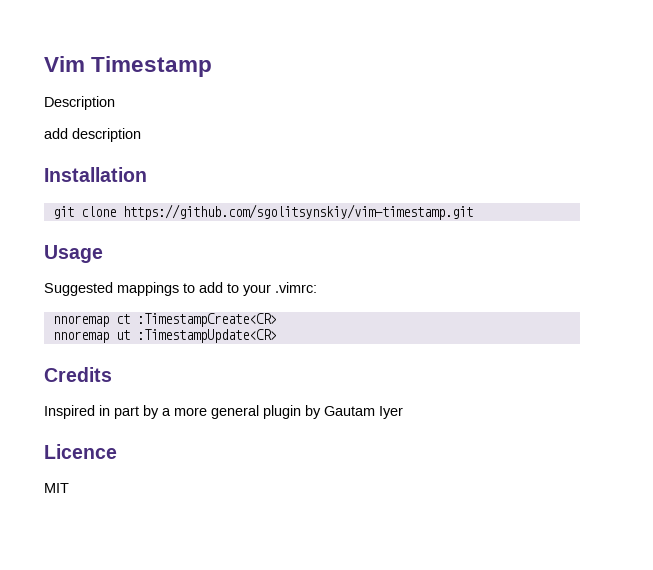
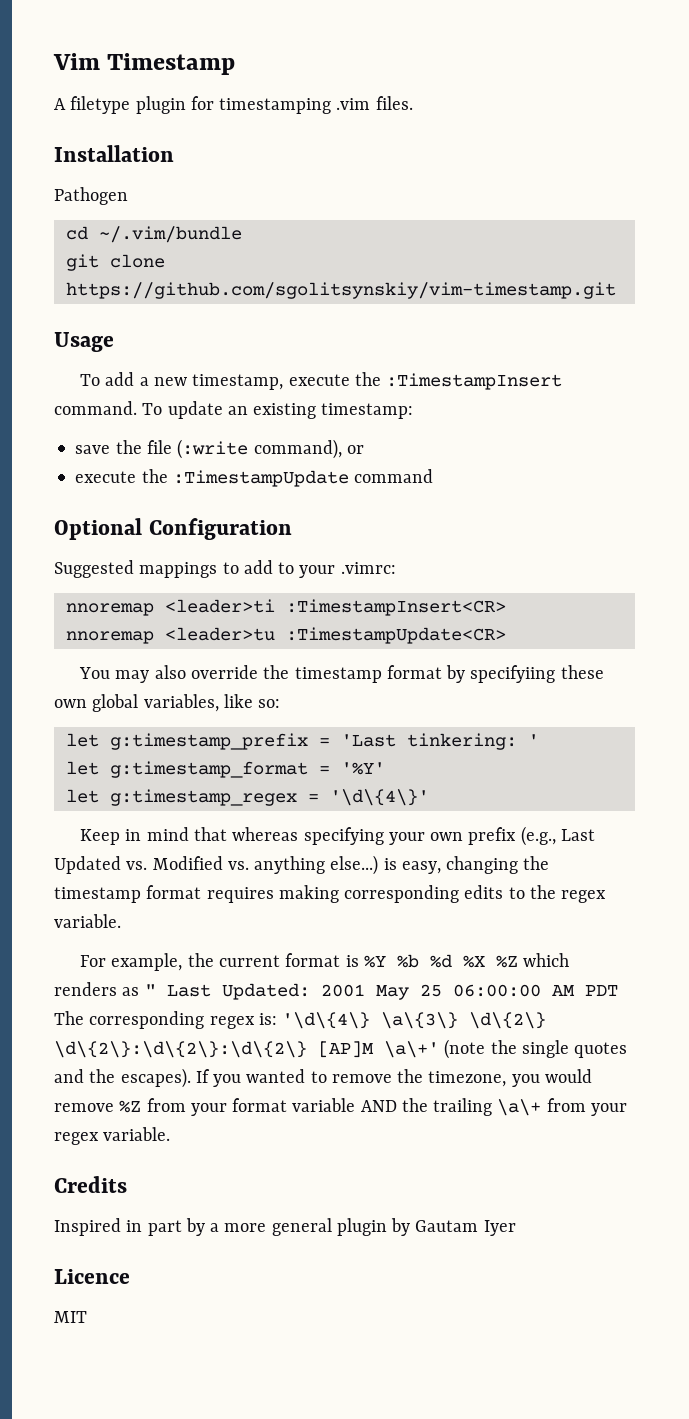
[44,96,115,110] [44,128,141,142] [44,167,147,182] [52,204,473,220] [44,245,103,263] Description // add description // Installation // git clone https://github.com/sgolitsynskiy/vim-timestamp.git // Usage -> [54,96,413,114] [54,145,174,162] [54,187,128,205] [65,226,242,243] [65,254,165,271] [65,282,616,299] [54,332,114,352] [80,372,563,390] [54,401,414,419] [75,439,364,459] [75,469,434,487] [54,518,292,540] A filetype plugin for timestamping .vim files. // Installation // Pathogen // cd ~/.vim/bundle // git clone https://github.com/sgolitsynskiy/vim-timestamp.git // Usage // To add a new timestamp, execute the :TimestampInsert command. To update an existing timestamp: // save the file (:write command), or // execute the :TimestampUpdate command // Optional Configuration
[115,313,277,327] [52,330,130,343] ct :TimestampCreate<CR> // nnoremap ut -> [164,599,506,616] [65,627,275,644] <leader>ti :TimestampInsert<CR> // nnoremap <leader>tu
(277, 336) none -> [79,665,604,683] [54,694,281,712] [65,733,539,750] [65,761,385,778] [65,789,429,806] [80,826,595,846] [54,855,550,875] [54,885,607,903] [54,914,121,928] [80,953,570,971] [54,982,618,1000] [54,1011,547,1029] [54,1039,628,1059] [54,1068,592,1088] [54,1098,627,1116] [54,1127,171,1145] // You may also override the timestamp format by specifyiing these own global variables, like so: // let g:timestamp_prefix = 'Last tinkering: ' // let g:timestamp_format = '%Y' // let g:timestamp_regex = '\d\{4\}' // Keep in mind that whereas specifying your own prefix (e.g., Last Updated vs. Modified vs. anything else...) is easy, changing the timestamp format requires making corresponding edits to the regex variable. // For example, the current format is %Y %b %d %X %Z which renders as " Last Updated: 2001 May 25 06:00:00 AM PDT The corresponding regex is: '\d\{4\} \a\{3\} \d\{2\} \d\{2\}:\d\{2\}:\d\{2\} [AP]M \a\+' (note the single quotes and the escapes). If you wanted to remove the timezone, you would remove %Z from your format variable AND the trailing \a\+ from your regex variable.

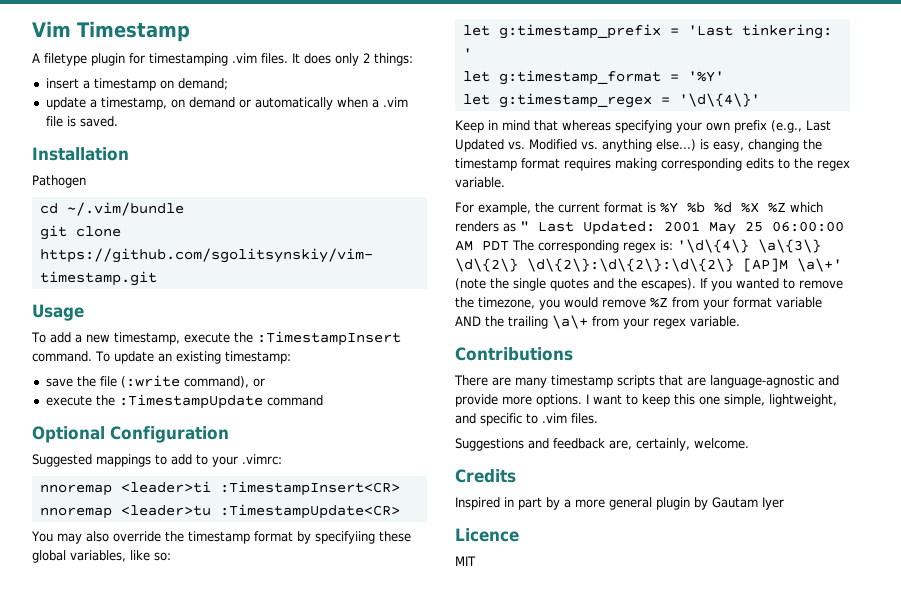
(413, 103) none -> [292,53,413,66] [45,78,228,91] [45,97,408,110] [45,116,118,127] It does only 2 things: // insert a timestamp on demand; // update a timestamp, on demand or automatically when a .vim file is saved.
[54,699,87,708] own -> (411, 536) none
(171, 1134) none -> [455,347,573,361] [454,375,839,388] [455,394,837,407] [455,413,598,426] [455,438,749,451] // Contributions // There are many timestamp scripts that are language-agnostic and provide more options. I want to keep this one simple, lightweight, and specific to .vim files. // Suggestions and feedback are, certainly, welcome.

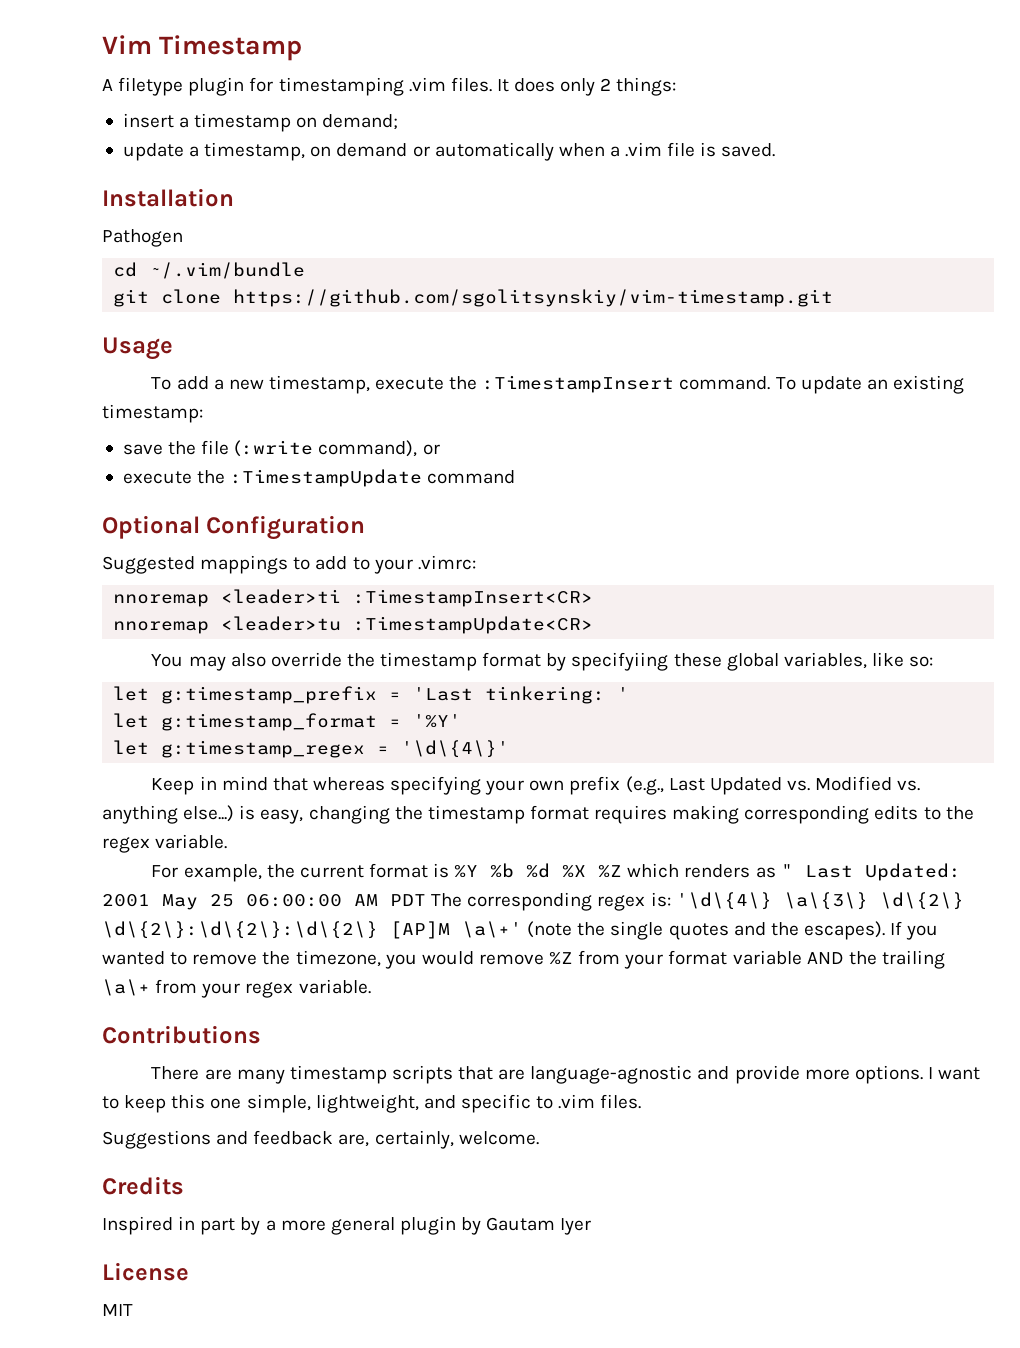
[455,528,519,542] Licence -> [102,1262,189,1281] License

